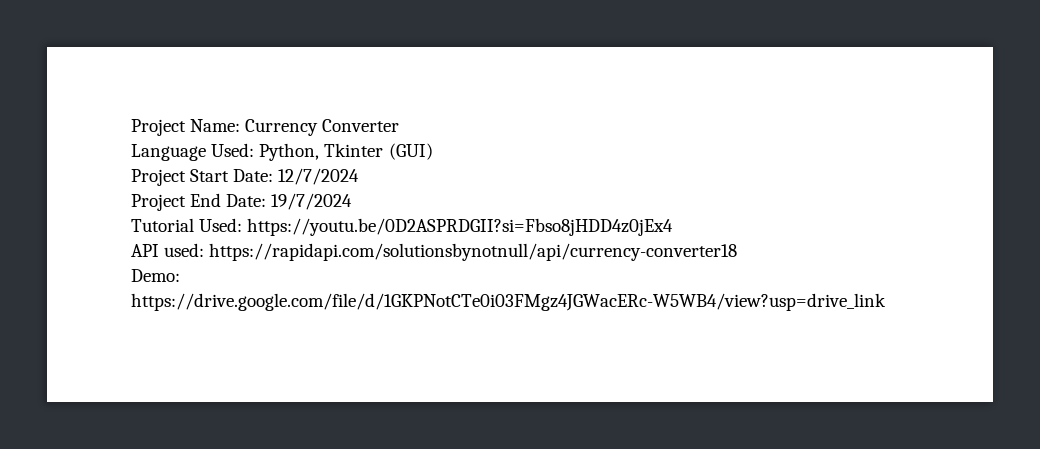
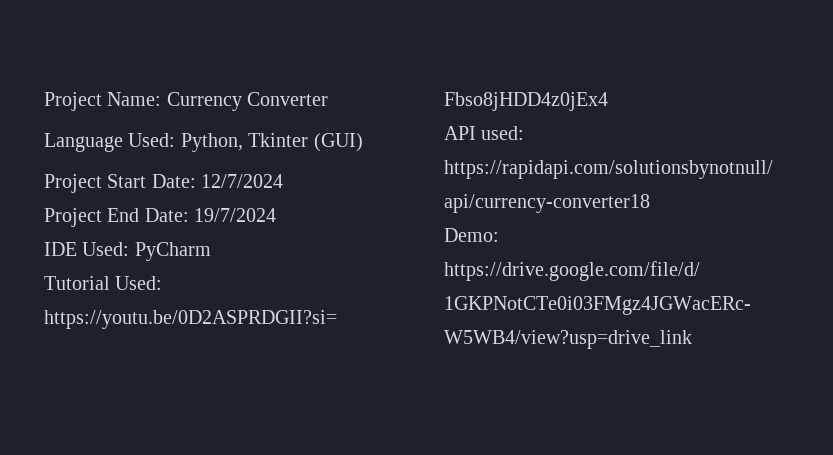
(353, 201) none -> [44,242,211,261] // IDE Used: PyCharm

